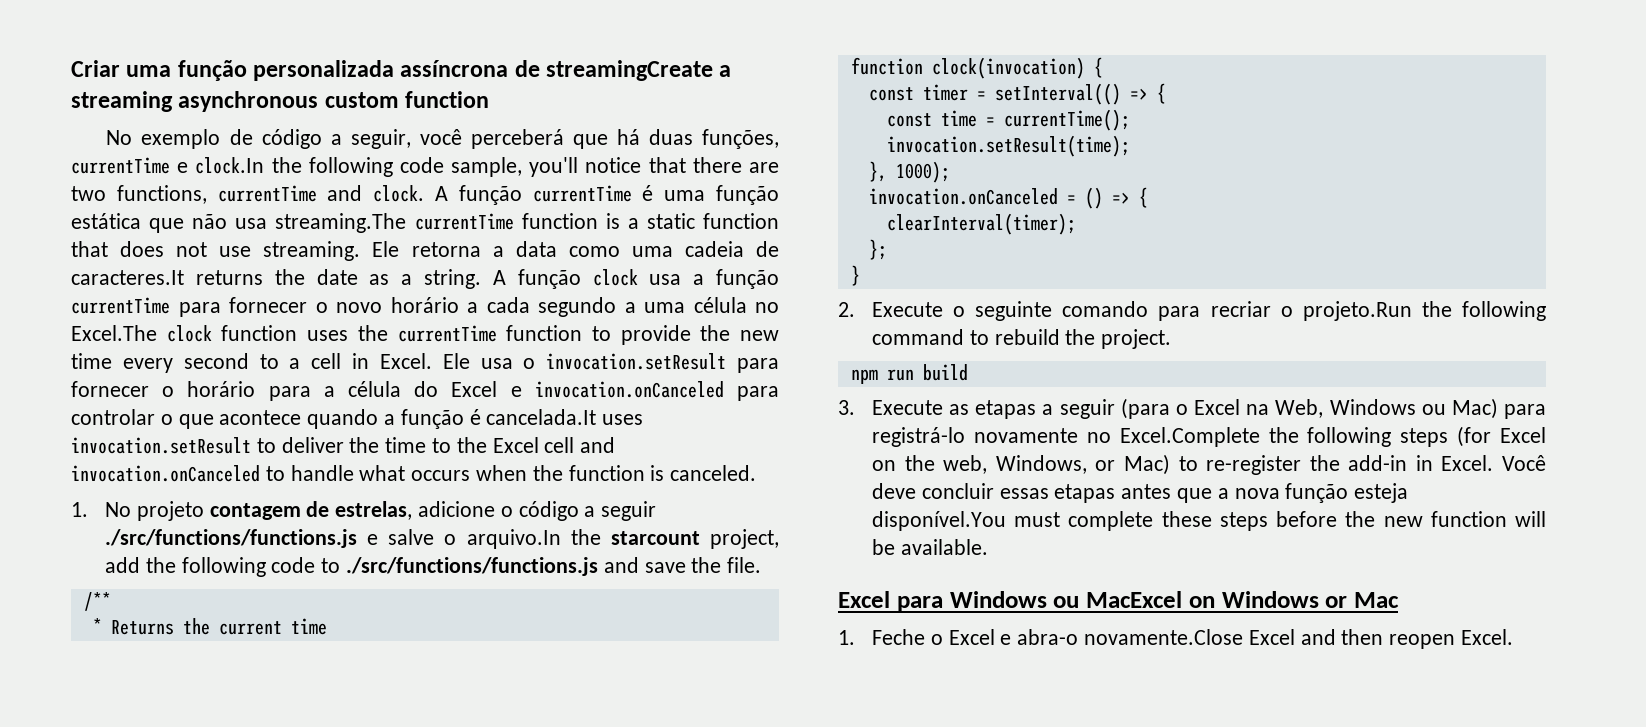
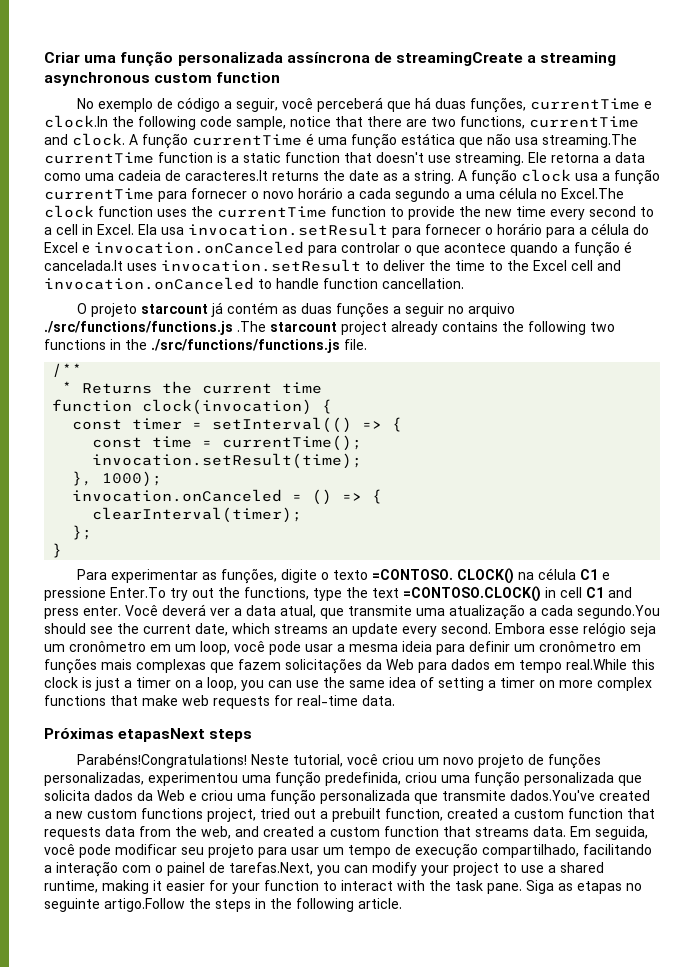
[529,157,579,177] you'll -> (286, 123) none
[120,241,208,257] does not -> [376,152,424,163] doesn't
[442,353,536,369] Ele usa o -> [138,224,184,235] Ela usa
[359,465,757,481] [71,501,657,521] [104,529,779,549] [104,557,722,577] what occurs when the function is canceled. // 1. No projeto contagem de estrelas, adicione o código a seguir ./src/functions/functions.js e salve o arquivo.In the starcount project, add the following code to ./src/functions/functions.js and save the -> [323,278,464,289] [76,302,515,318] [44,321,615,335] [44,339,340,353] function cancellation. // O projeto starcount já contém as duas funções a seguir no arquivo ./src/functions/functions.js .The starcount project already contains the following two functions in the ./src/functions/functions.js
[838,301,1546,321] [871,329,1172,349] [850,364,968,384] [838,398,1546,419] [871,426,1546,447] [871,454,1547,475] [871,483,1409,503] [871,511,1546,531] [871,539,988,555] [838,591,1399,612] [838,629,1514,649] 2. Execute o seguinte comando para recriar o projeto.Run the following command to rebuild the project. // npm run build // 3. Execute as etapas a seguir (para o Excel na Web, Windows ou Mac) para registrá-lo novamente no Excel.Complete the following steps (for Excel on the web, Windows, or Mac) to re-register the add-in in Excel. Você deve concluir essas etapas antes que a nova função esteja disponível.You must complete these steps before the new function will be available. // Excel para Windows ou MacExcel on Windows or Mac // 1. Feche o Excel e abra-o novamente.Close Excel and then reopen Excel. -> [76,568,610,584] [44,586,632,602] [44,604,660,620] [44,622,656,637] [44,641,641,655] [44,658,655,674] [44,677,652,691] [44,695,395,709] [44,728,253,742] [76,753,601,769] [44,771,642,787] [44,789,650,805] [44,808,655,822] [44,826,648,840] [44,843,652,859] [44,861,604,877] [44,880,642,894] [44,898,402,912] Para experimentar as funções, digite o texto =CONTOSO. CLOCK() na célula C1 e pressione Enter.To try out the functions, type the text =CONTOSO.CLOCK() in cell C1 and press enter. Você deverá ver a data atual, que transmite uma atualização a cada segundo.You should see the current date, which streams an update every second. Embora esse relógio seja um cronômetro em um loop, você pode usar a mesma ideia para definir um cronômetro em funções mais complexas que fazem solicitações da Web para dados em tempo real.While this clock is just a timer on a loop, you can use the same idea of setting a timer on more complex functions that make web requests for real-time data. // Próximas etapasNext steps // Parabéns!Congratulations! Neste tutorial, você criou um novo projeto de funções personalizadas, experimentou uma função predefinida, criou uma função personalizada que solicita dados da Web e criou uma função personalizada que transmite dados.You've created a new custom functions project, tried out a prebuilt function, created a custom function that requests data from the web, and created a custom function that streams data. Em seguida, você pode modificar seu projeto para usar um tempo de execução compartilhado, facilitando a interação com o painel de tarefas.Next, you can modify your project to use a shared runtime, making it easier for your function to interact with the task pane. Siga as etapas no seguinte artigo.Follow the steps in the following article.

